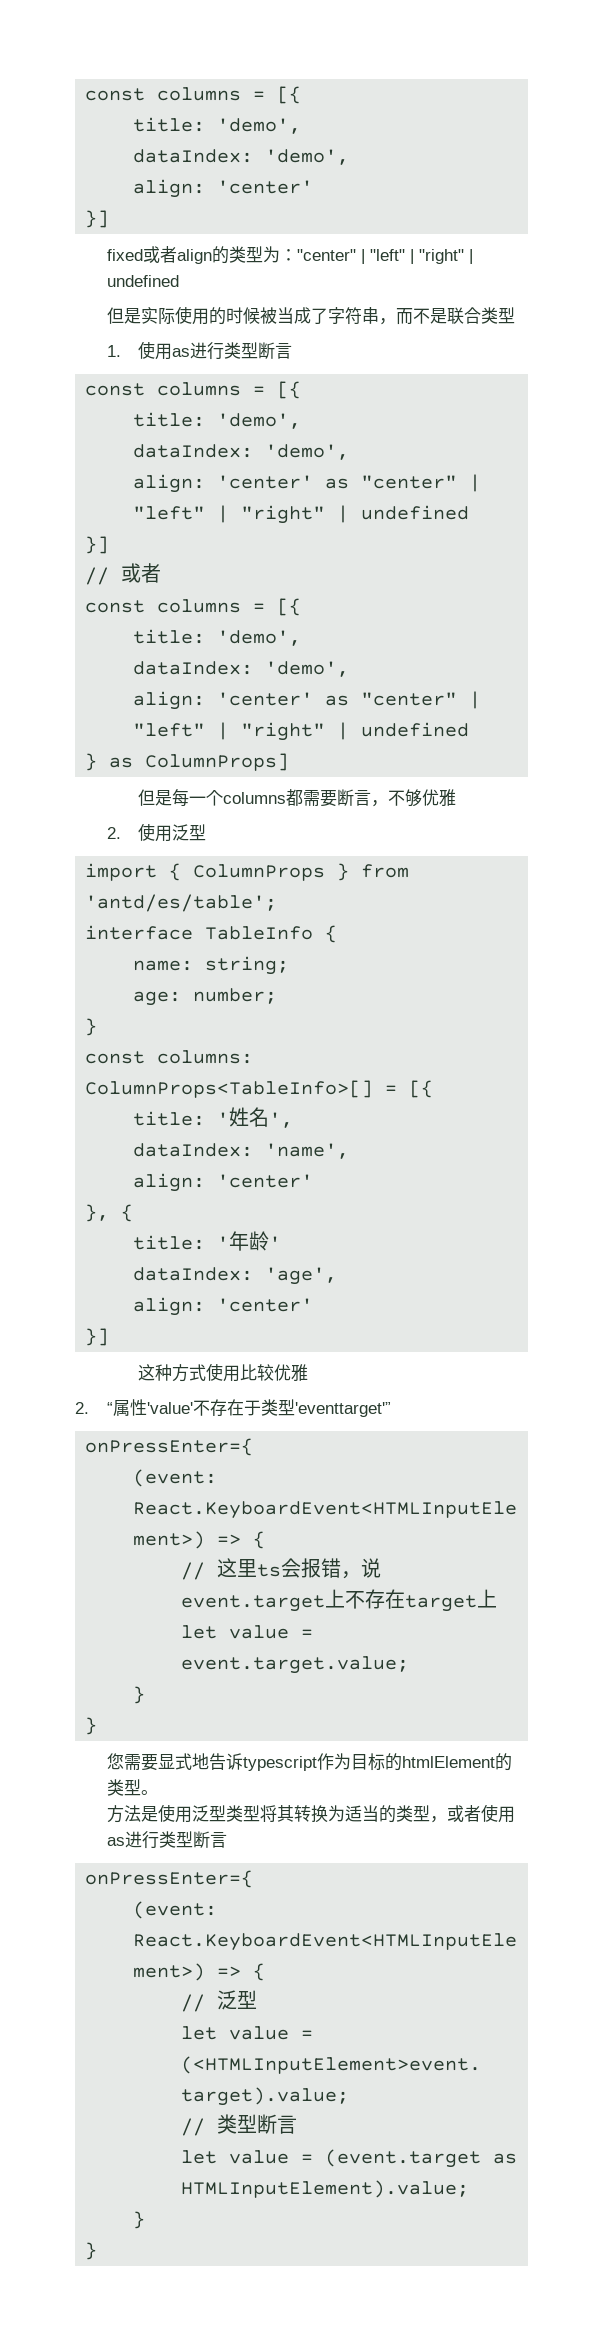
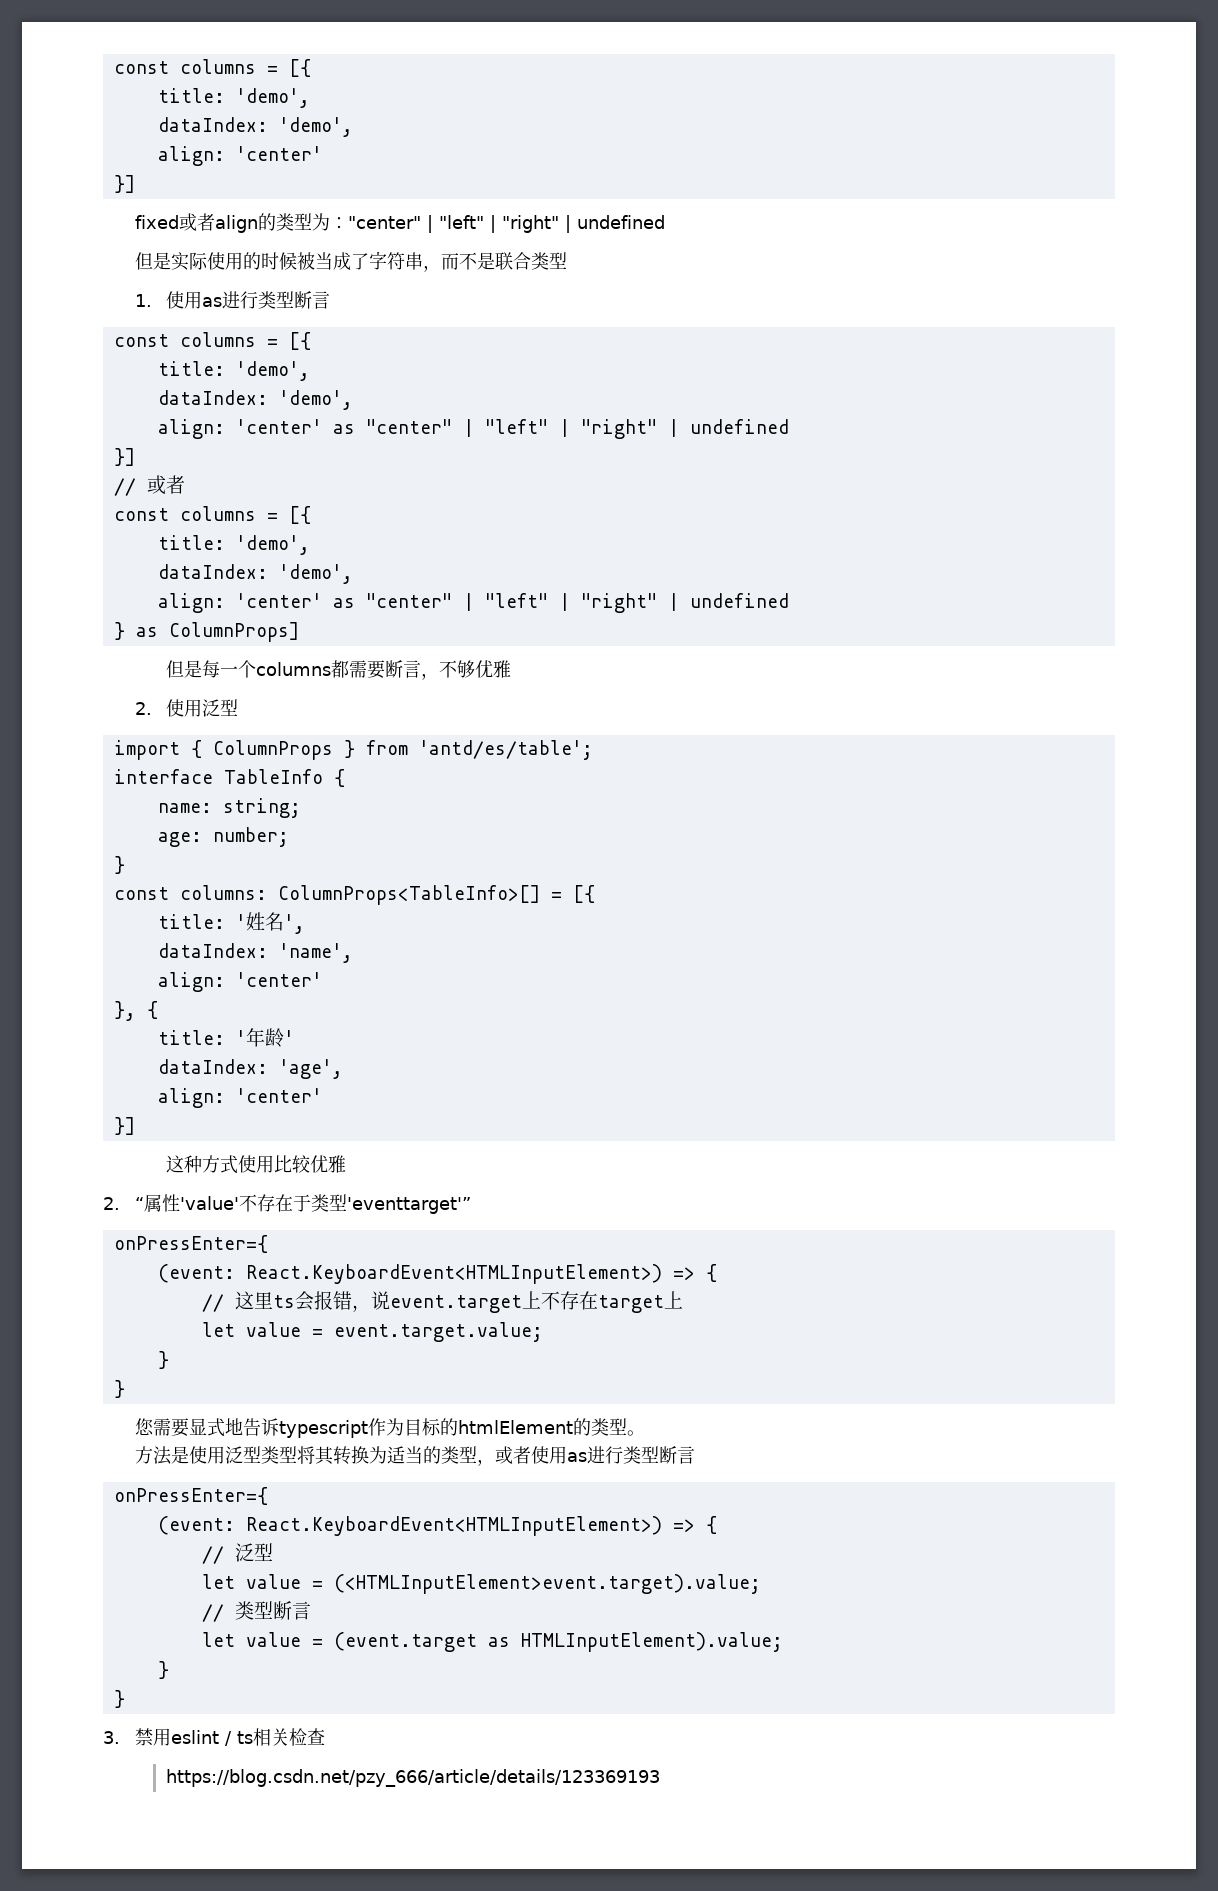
(98, 2251) none -> [103,1728,325,1746] [166,1769,661,1787] // 3.禁用eslint / ts相关检查 // https://blog.csdn.net/pzy_666/article/details/123369193

